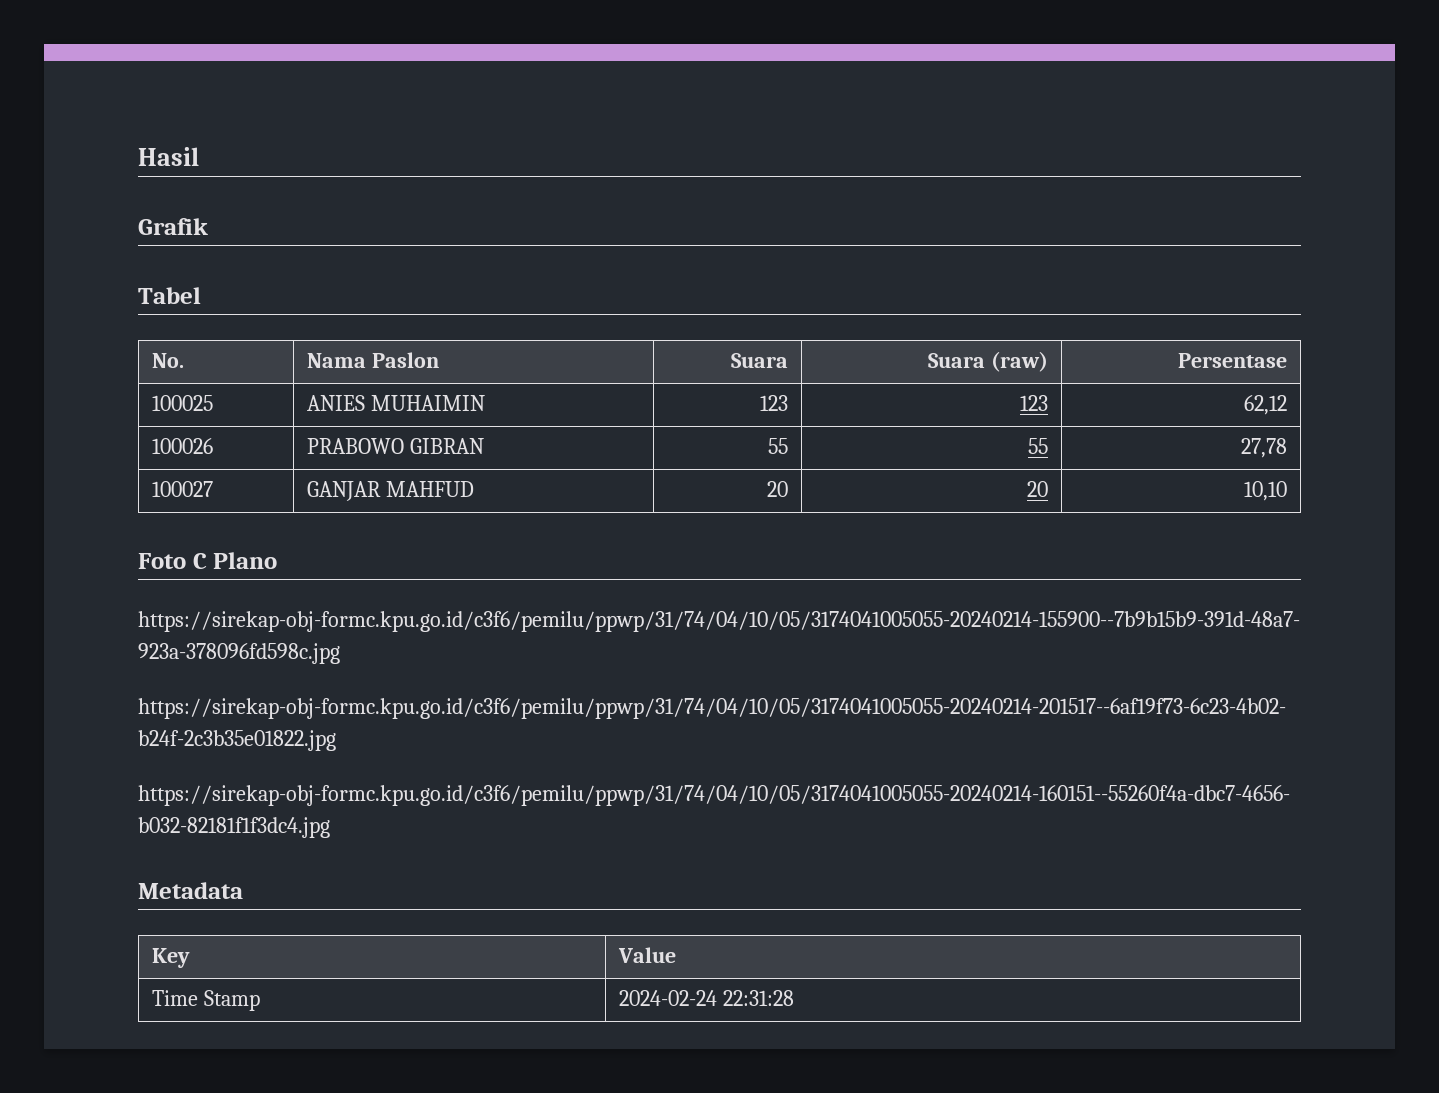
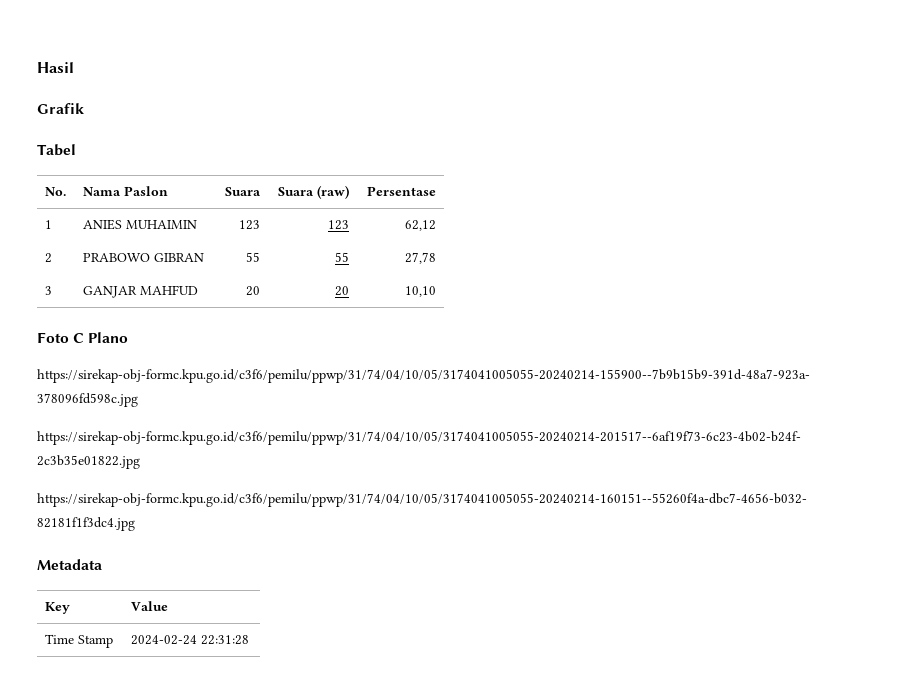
[151,395,213,411] 100025 -> [45,220,53,229] 1
[151,438,213,454] 100026 -> [45,253,53,263] 2
[151,481,213,497] 100027 -> [45,286,53,295] 3

